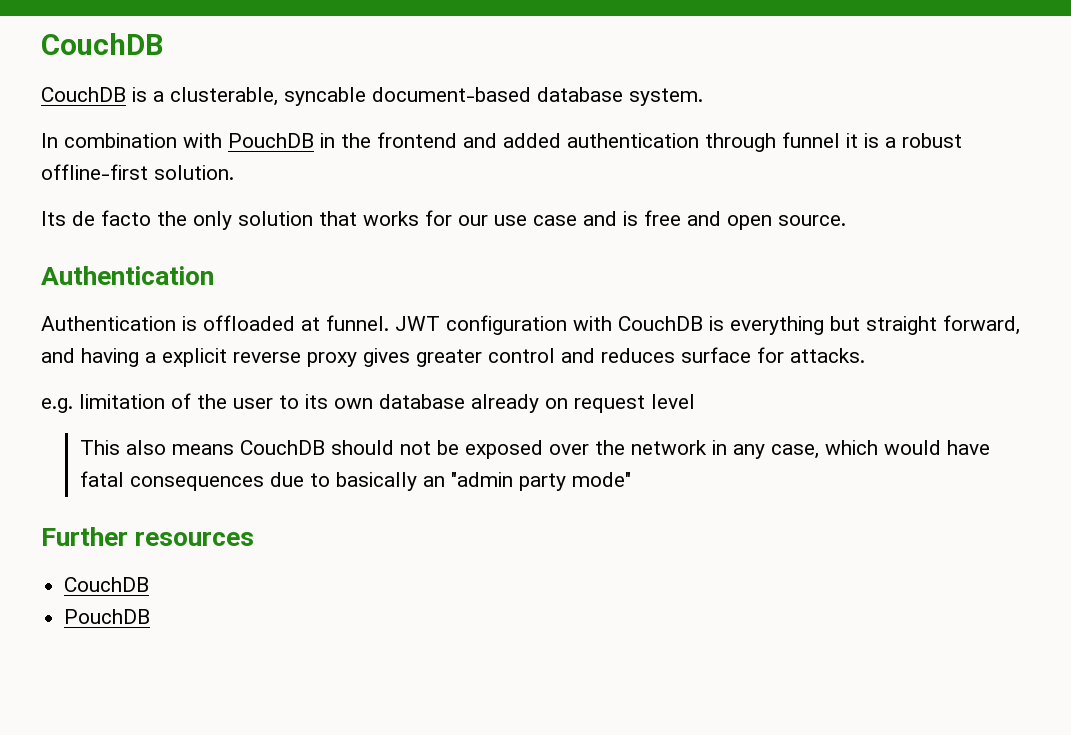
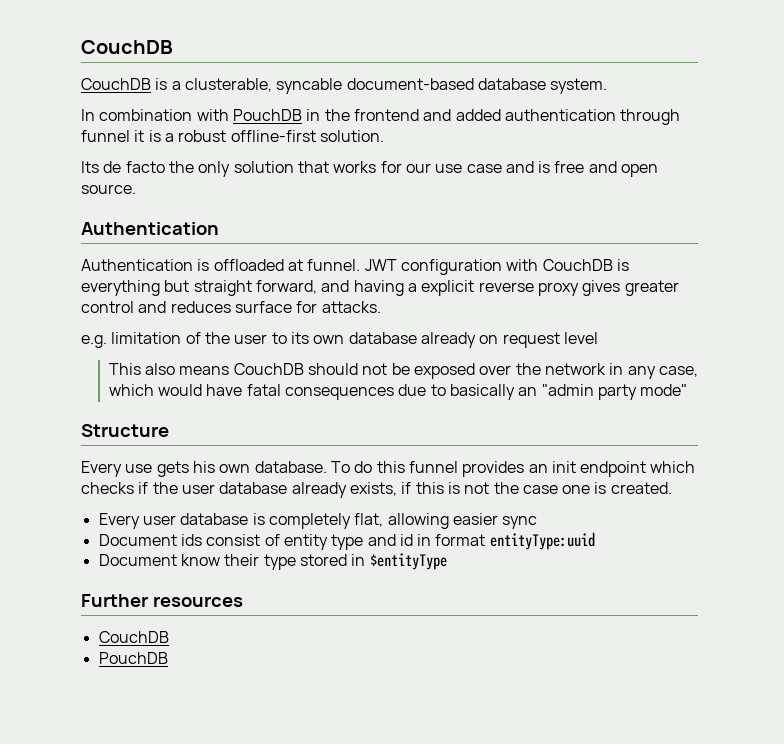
(631, 479) none -> [81,424,169,437] [81,461,696,477] [81,482,672,498] [98,513,538,529] [98,532,595,550] [98,553,447,570] // Structure // Every use gets his own database. To do this funnel provides an init endpoint which checks if the user database already exists, if this is not the case one is created. // Every user database is completely flat, allowing easier sync // Document ids consist of entity type and id in format entityType:uuid // Document know their type stored in $entityType

